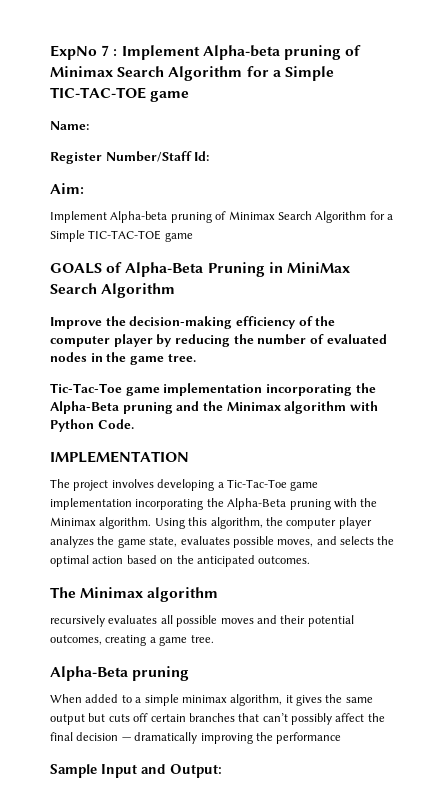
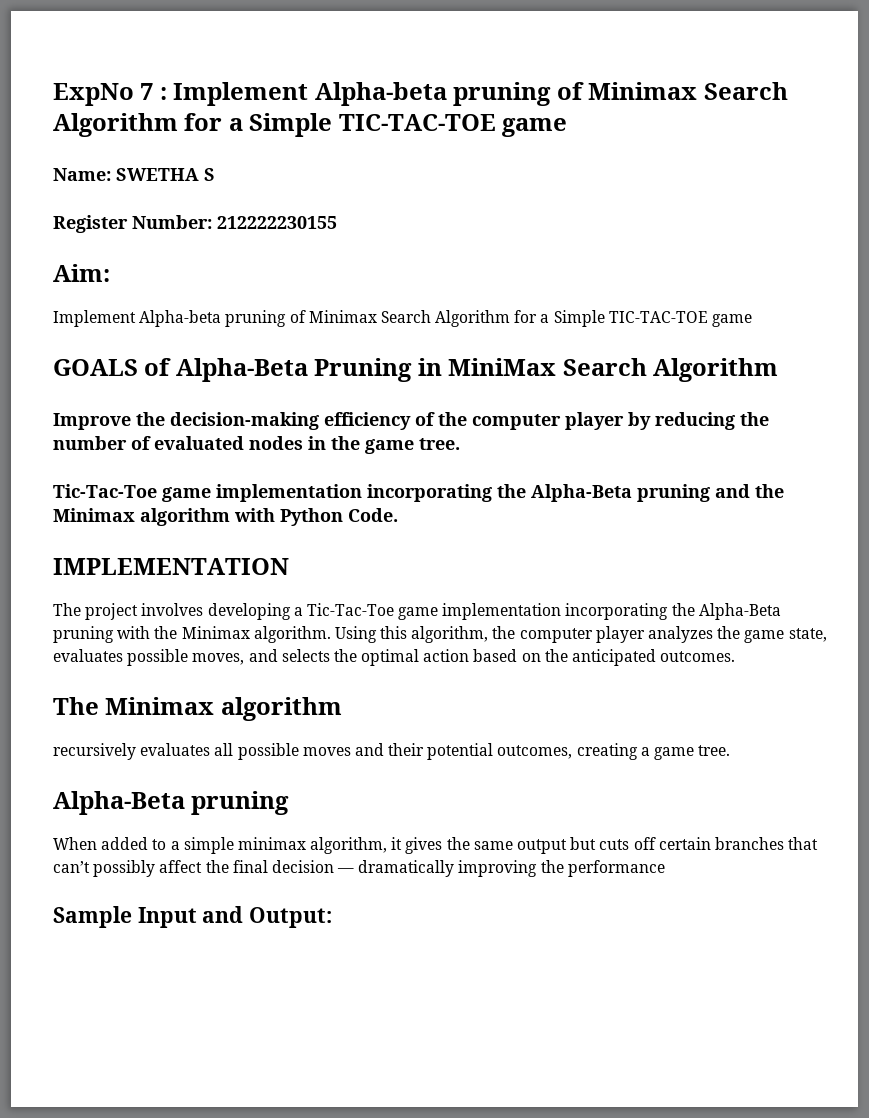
(89, 125) none -> [116,168,215,181] SWETHA S
[105,151,210,162] Number/Staff Id: -> [132,215,337,229] Number: 212222230155

